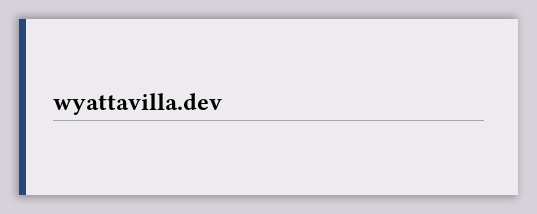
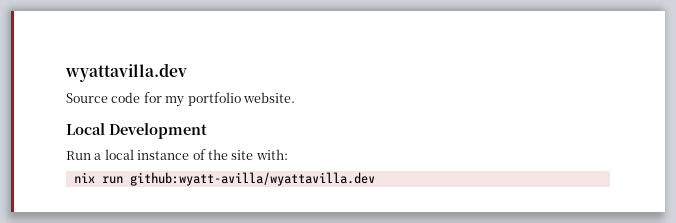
(222, 104) none -> [66,92,295,107] [66,123,207,139] [66,149,288,160] [73,172,375,186] // Source code for my portfolio website. // Local Development // Run a local instance of the site with: // nix run github:wyatt-avilla/wyattavilla.dev

